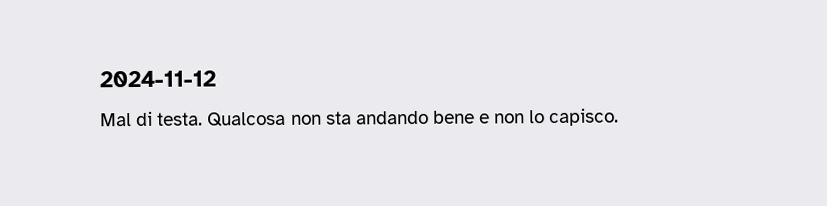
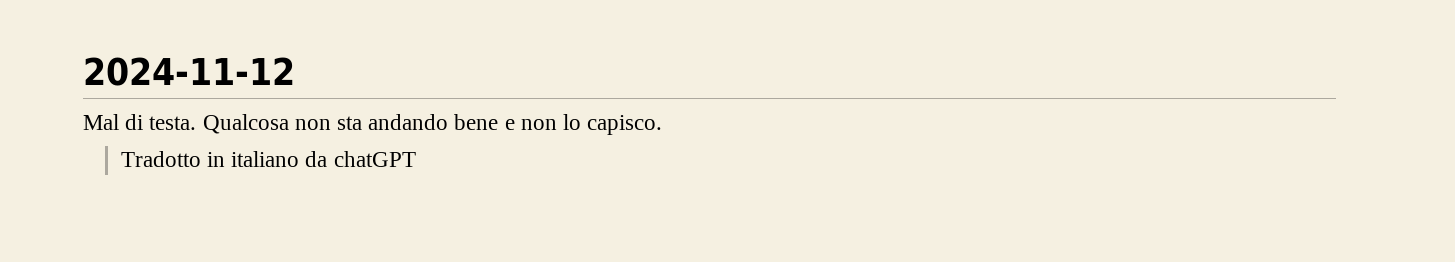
(620, 117) none -> [120,151,416,167] // Tradotto in italiano da chatGPT

